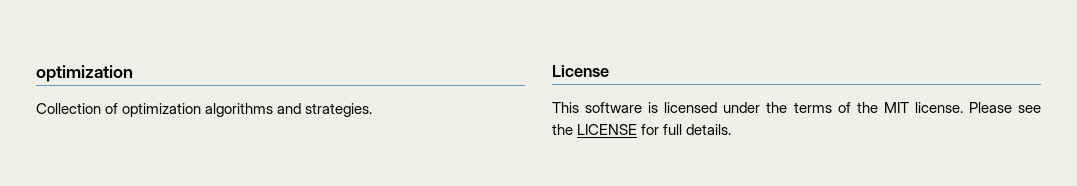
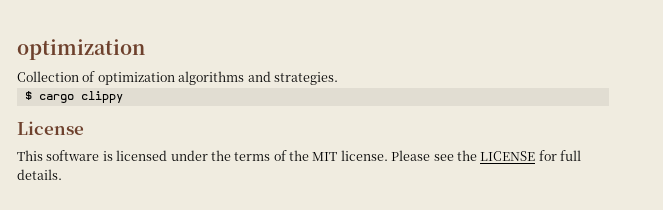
(373, 110) none -> [24,91,123,103] // $ cargo clippy

